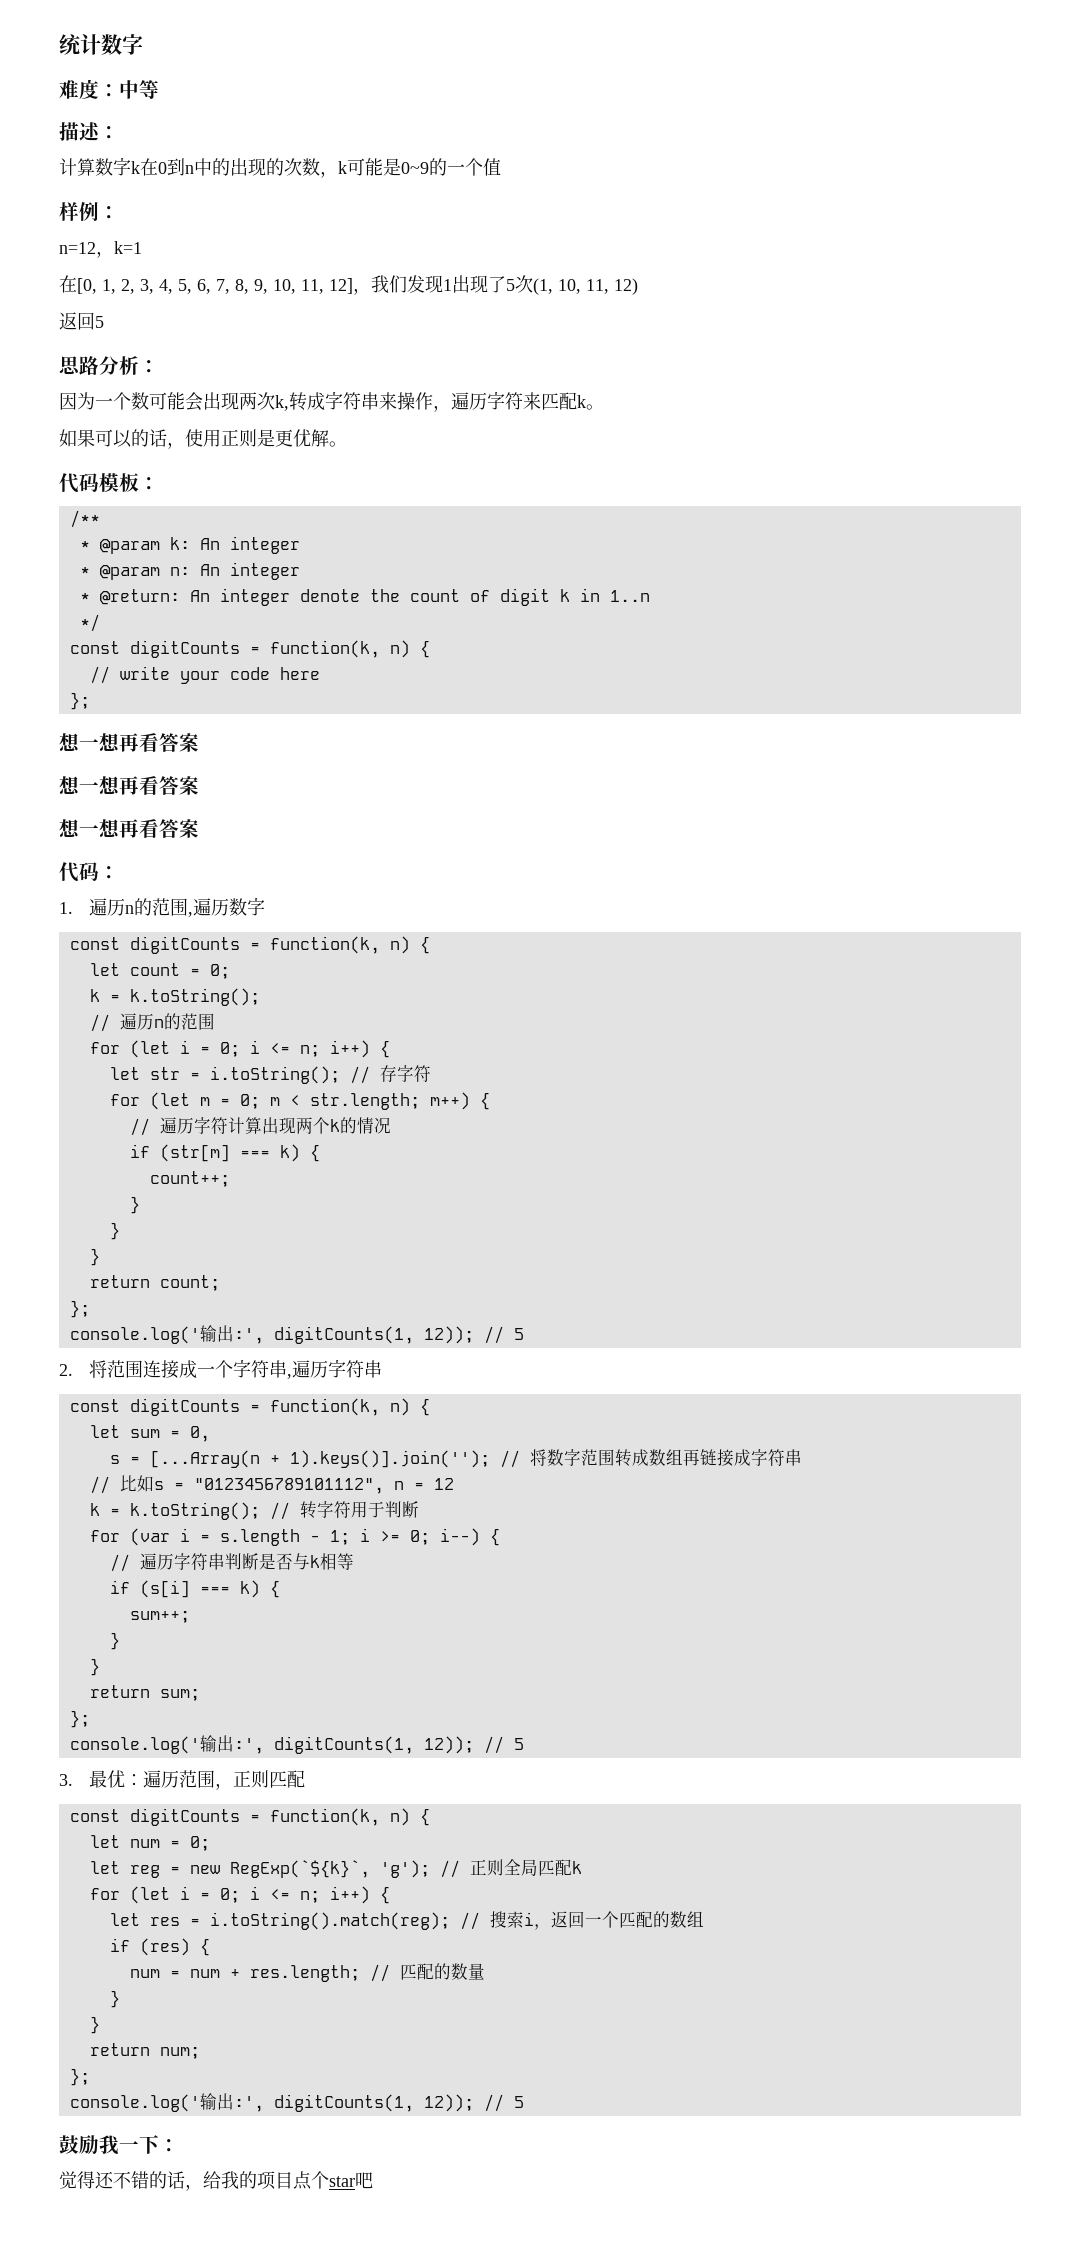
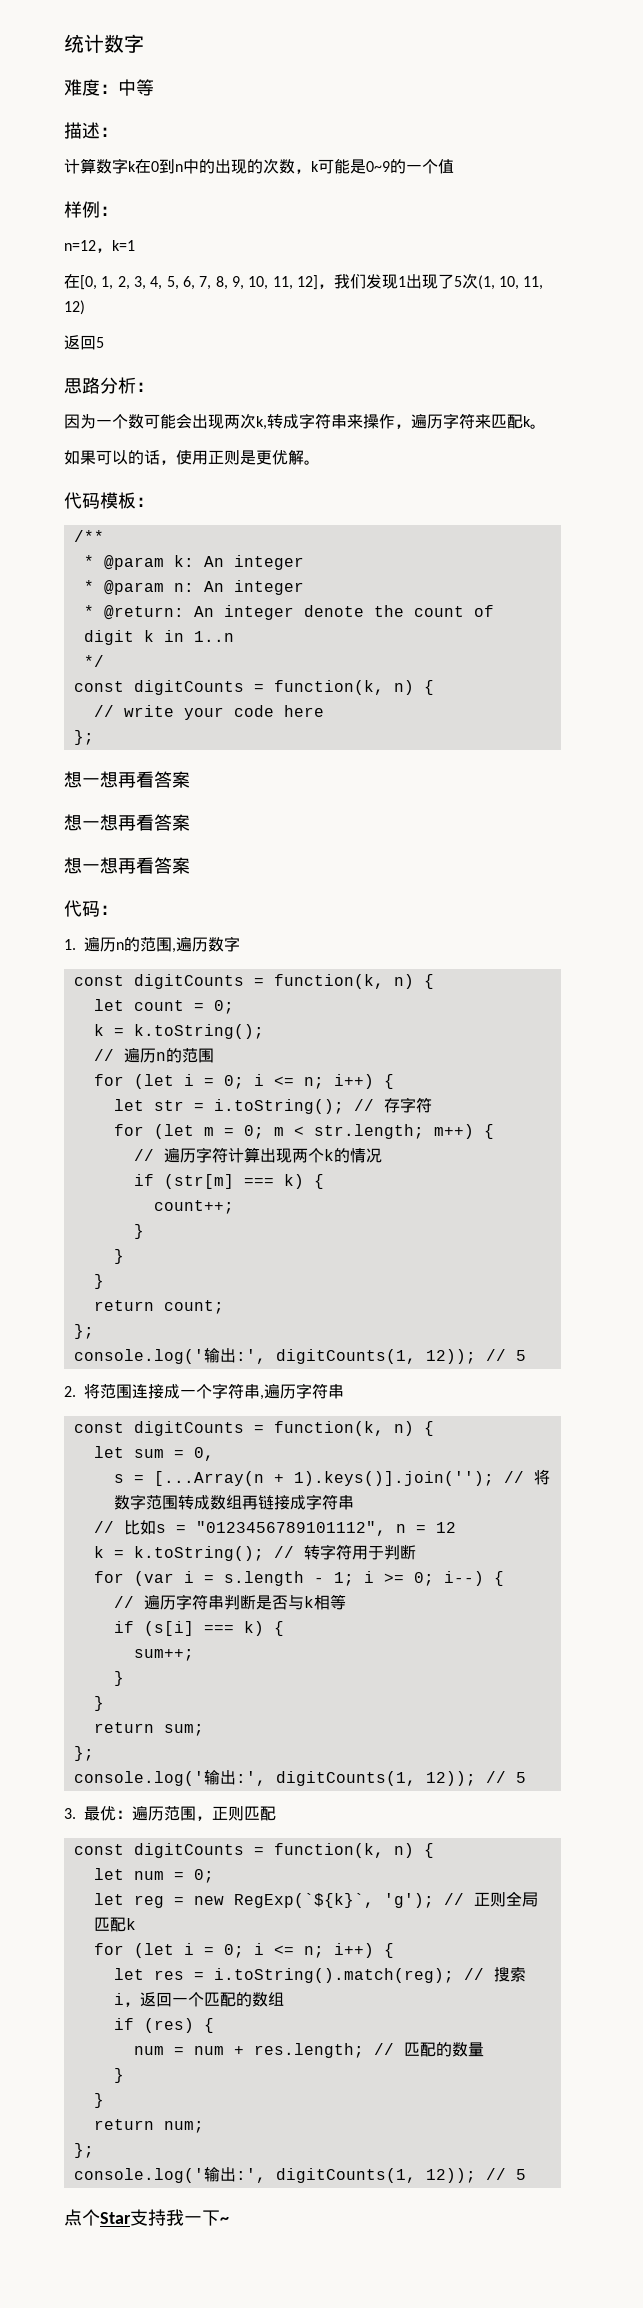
[59,2135,179,2155] [59,2171,373,2191] 鼓励我一下： // 觉得还不错的话，给我的项目点个star吧 -> [64,2209,229,2226] 点个Star支持我一下~

